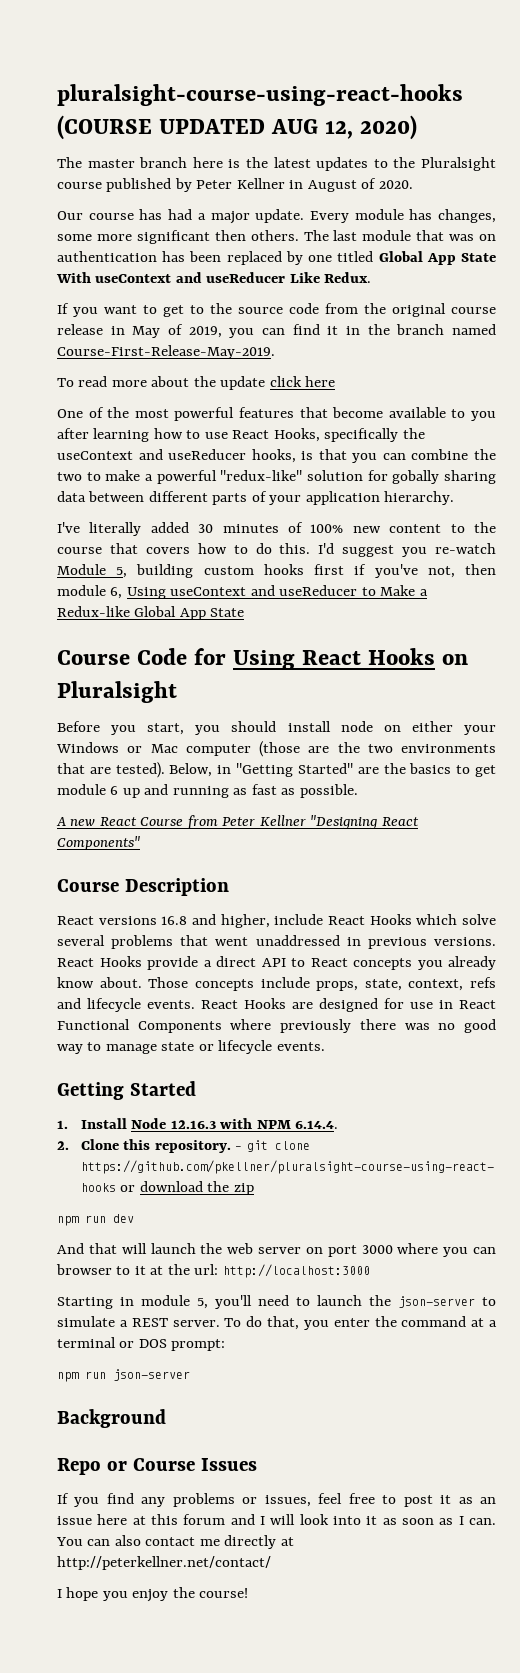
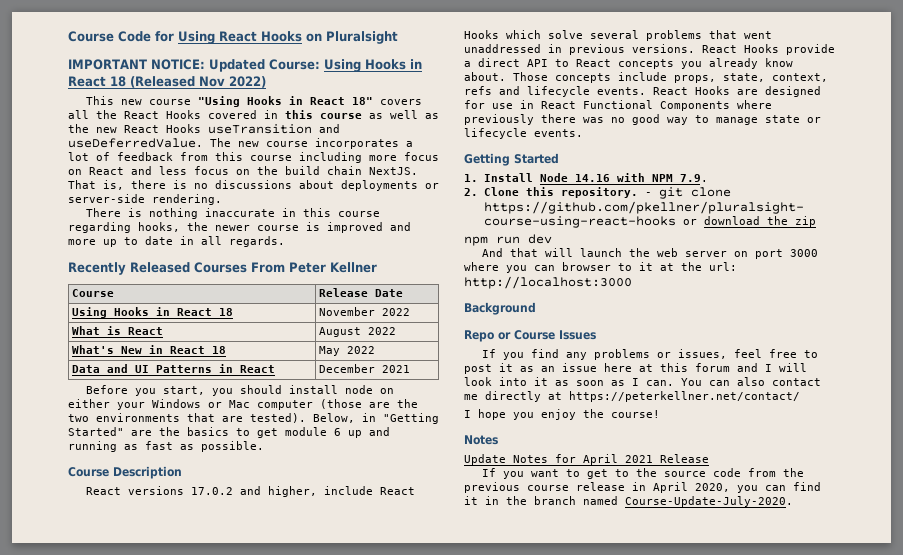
[57,84,463,106] [57,115,418,140] [57,157,497,171] [57,178,413,192] [57,209,496,224] [57,230,496,244] [57,251,497,265] [56,272,372,283] [57,303,496,317] [57,324,497,338] [57,345,275,359] [57,376,336,390] [57,407,497,421] [57,428,425,442] [57,449,496,463] [57,470,497,484] [57,491,455,505] [57,522,496,536] [57,543,496,557] [57,564,497,578] [57,585,428,599] [57,606,245,620] pluralsight-course-using-react-hooks (COURSE UPDATED AUG 12, 2020) // The master branch here is the latest updates to the Pluralsight course published by Peter Kellner in August of 2020. // Our course has had a major update. Every module has changes, some more significant then others. The last module that was on authentication has been replaced by one titled Global App State With useContext and useReducer Like Redux. // If you want to get to the source code from the original course release in May of 2019, you can find it in the branch named Course-First-Release-May-2019. // To read more about the update click here // One of the most powerful features that become available to you after learning how to use React Hooks, specifically the useContext and useReducer hooks, is that you can combine the two to make a powerful "redux-like" solution for gobally sharing data between different parts of your application hierarchy. // I've literally added 30 minutes of 100% new content to the course that covers how to do this. I'd suggest you re-watch Module 5, building custom hooks first if you've not, then module 6, Using useContext and useReducer to Make a Redux-like Global App State // -> (68, 36) none
(177, 692) none -> [68,59,422,72] [68,76,266,88] [86,96,423,107] [68,110,439,119] [68,124,340,134] [68,138,413,149] [68,152,439,163] [68,166,418,175] [68,180,439,191] [68,194,222,205] [86,208,381,219] [68,222,411,233] [68,236,285,247] [68,262,377,275] [72,289,115,297] [319,288,404,297] [72,307,234,318] [319,307,411,316] [72,326,164,335] [319,327,397,337] [72,345,227,354] [319,346,376,356] [72,364,276,373] [319,364,411,373] // IMPORTANT NOTICE: Updated Course: Using Hooks in React 18 (Released Nov 2022) // This new course "Using Hooks in React 18" covers all the React Hooks covered in this course as well as the new React Hooks useTransition and useDeferredValue. The new course incorporates a lot of feedback from this course including more focus on React and less focus on the build chain NextJS. That is, there is no discussions about deployments or server-side rendering. // There is nothing inaccurate in this course regarding hooks, the newer course is improved and more up to date in all regards. // Recently Released Courses From Peter Kellner // Course | Release Date // Using Hooks in React 18 | November 2022 // What is React | August 2022 // What's New in React 18 | May 2022 // Data and UI Patterns in React | December 2021
[56,815,419,829] [57,836,140,850] // A new React Course from Peter Kellner "Designing React Components" -> (264, 446) none
[161,916,188,925] 16.8 -> [191,487,234,495] 17.0.2
[170,1120,216,1129] 12.16.3 -> [574,174,610,182] 14.16
[295,1120,339,1129] 6.14.4. -> [679,174,708,182] 7.9.
[57,1295,496,1309] [57,1316,497,1330] [57,1337,226,1351] [57,1369,190,1382] // Starting in module 5, you'll need to launch the json-server to simulate a REST server. To do that, you enter the command at a terminal or DOS prompt: // npm run json-server -> (632, 282) none
[57,1556,271,1570] http://peterkellner.net/contact/ -> [569,391,800,402] https://peterkellner.net/contact/
(249, 1593) none -> [464,435,498,445] [464,454,709,465] [482,468,805,479] [464,482,821,493] [464,496,793,507] // Notes // Update Notes for April 2021 Release // If you want to get to the source code from the previous course release in April 2020, you can find it in the branch named Course-Update-July-2020.

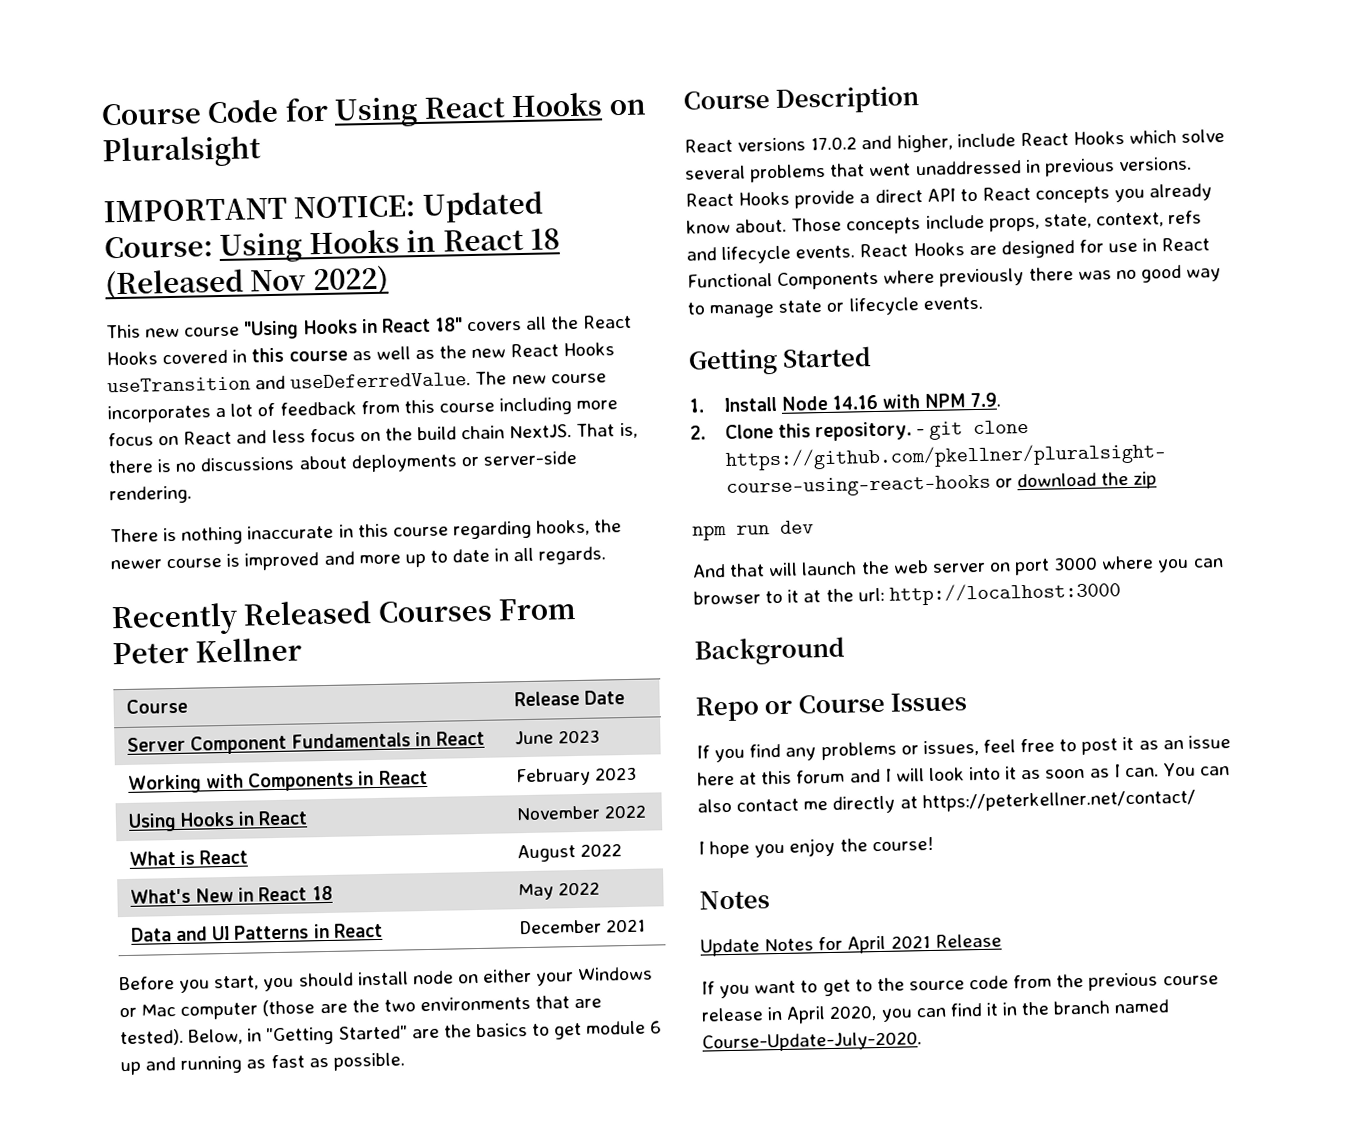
[72,307,234,318] // Using Hooks in React 18 -> [127,730,485,755] [515,729,601,745] [128,769,428,794] [516,766,638,787] [128,810,309,832] // Server Component Fundamentals in React | June 2023 // Working with Components in React | February 2023 // Using Hooks in React

